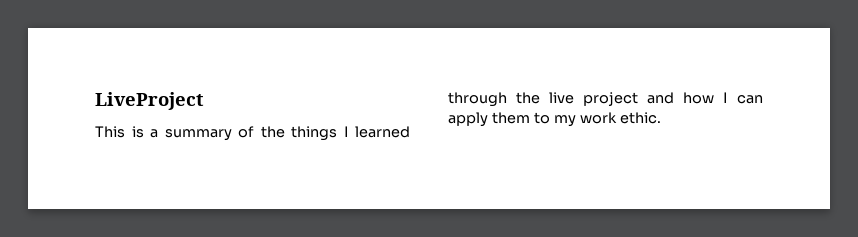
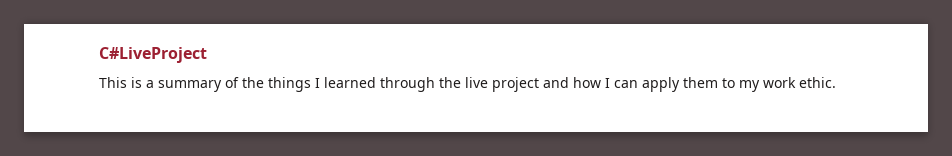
[95,92,204,110] LiveProject -> [99,47,207,63] C#LiveProject

